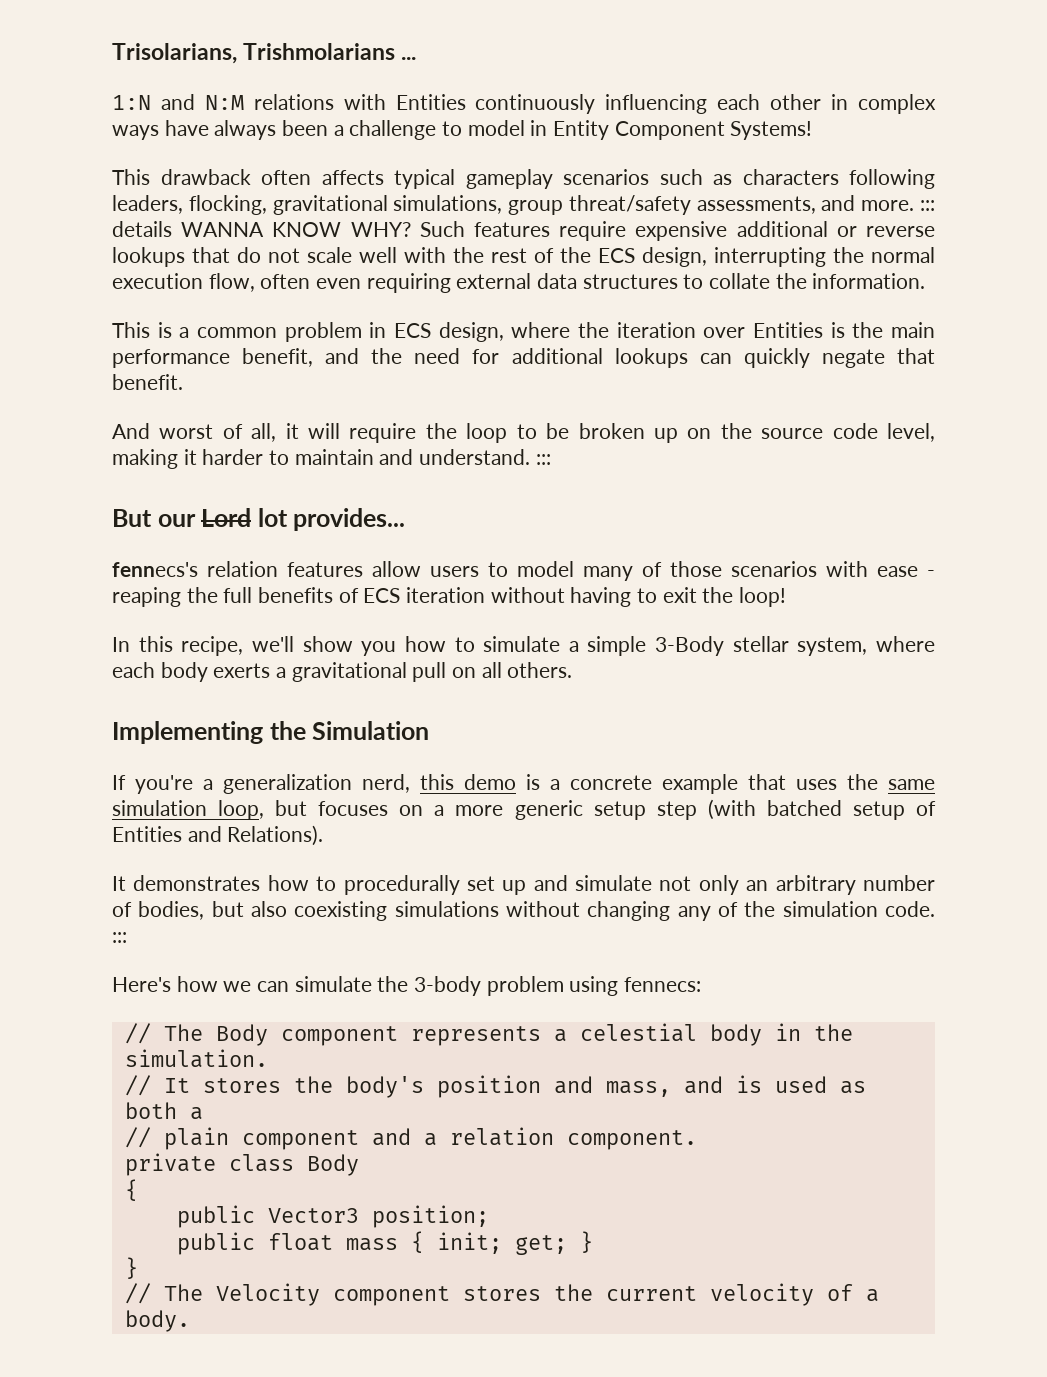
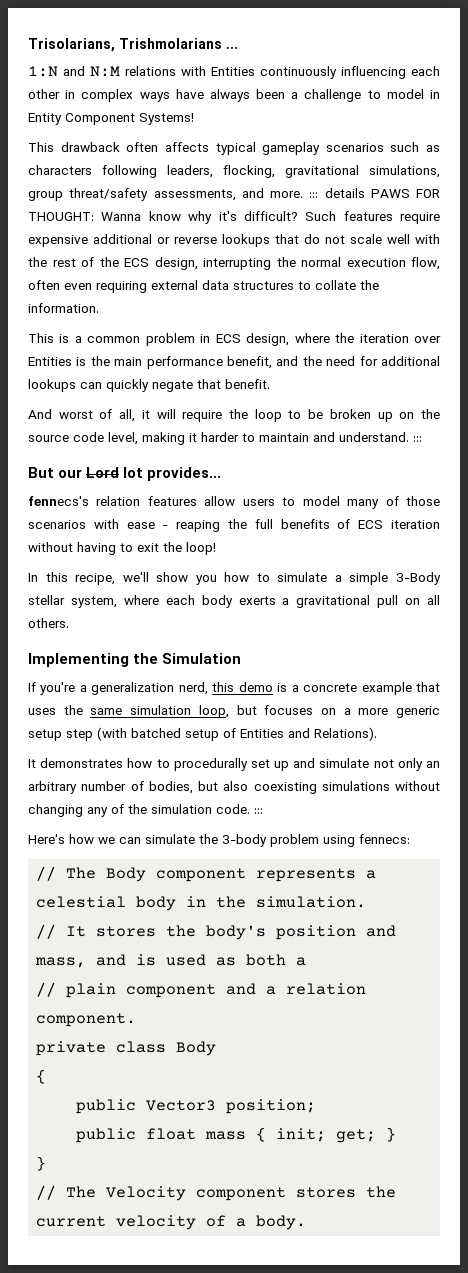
[181,222,411,237] WANNA KNOW WHY? -> [370,189,440,198] [28,211,298,224] PAWS FOR THOUGHT: Wanna know why it's difficult?

